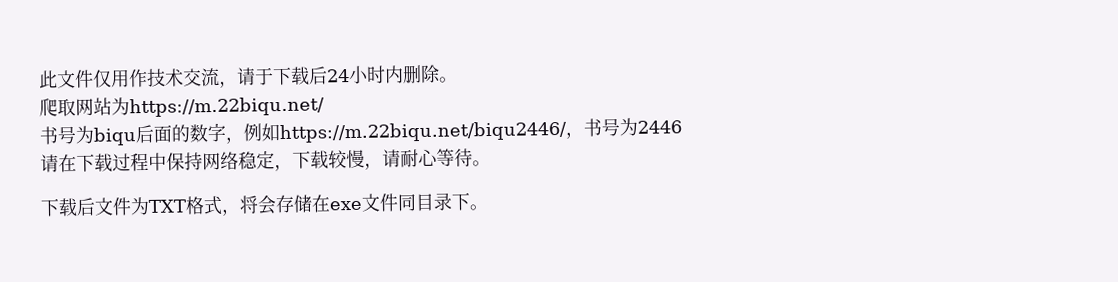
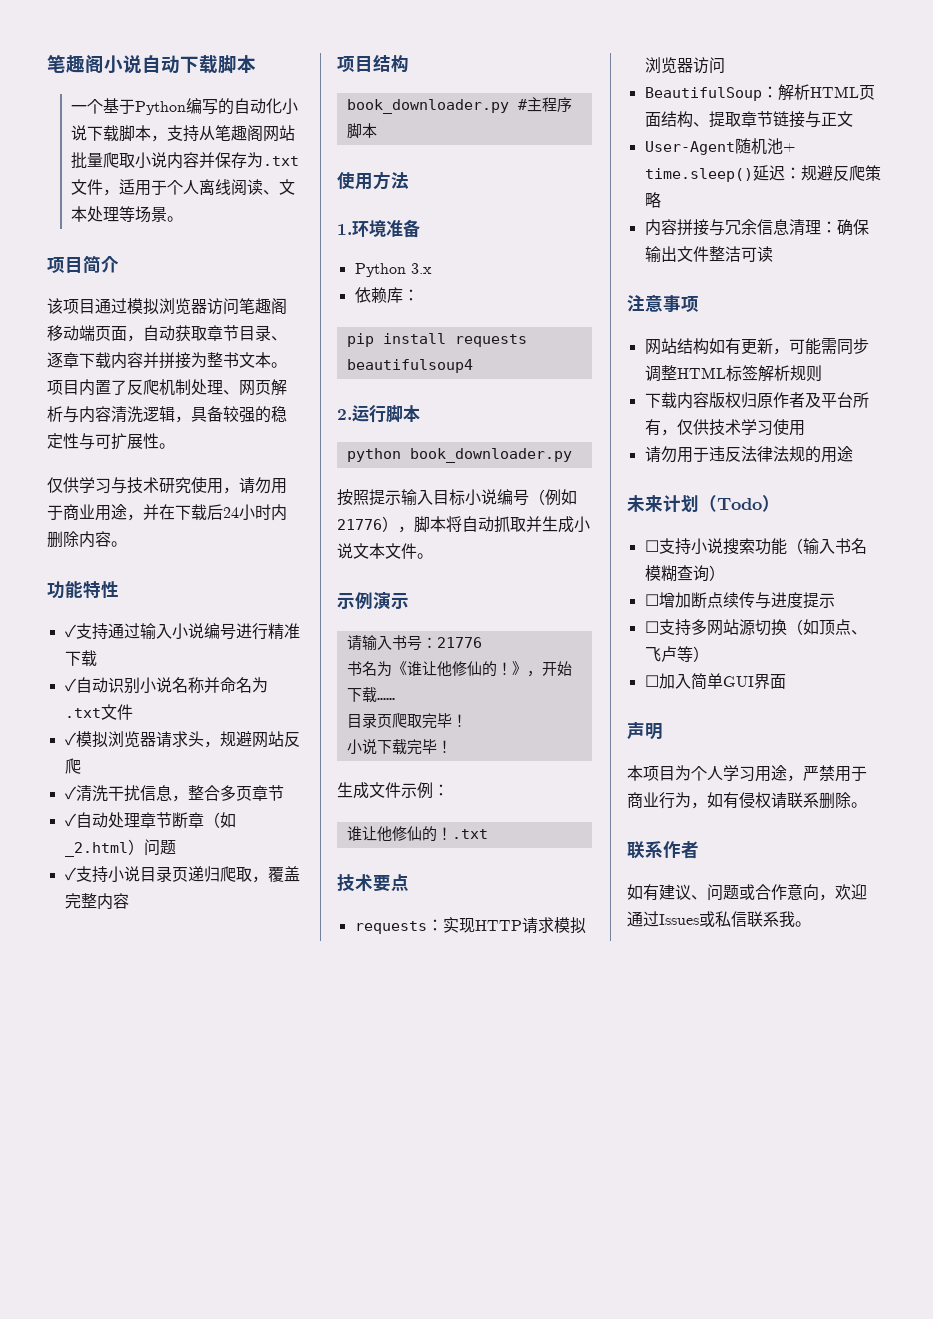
[38,67,274,89] 此文件仅用作技术交流，请于 -> [47,54,256,74] [70,98,298,115] [70,125,295,142] [70,152,299,169] [70,179,295,196] [70,206,183,223] [47,255,119,273] [47,298,287,315] [47,325,287,342] [47,352,287,369] [47,379,287,396] [47,406,287,423] [47,433,175,450] [47,477,287,494] [47,504,175,521] 笔趣阁小说自动下载脚本 // 一个基于Python编写的自动化小说下载脚本，支持从笔趣阁网站批量爬取小说内容并保存为.txt文件，适用于个人离线阅读、文本处理等场景。 // 项目简介 // 该项目通过模拟浏览器访问笔趣阁移动端页面，自动获取章节目录、逐章下载内容并拼接为整书文本。项目内置了反爬机制处理、网页解析与内容清洗逻辑，具备较强的稳定性与可扩展性。 // 仅供学习与技术研究使用，请勿用于商业用途，并在
[439,76,458,83] [39,96,325,118] [39,117,682,146] [40,148,491,173] [40,192,470,217] 。 // 爬取网站为https://m.22biqu.net/ // 书号为biqu后面的数字，例如https://m.22biqu.net/biqu2446/，书号为2446 // 请在下载过程中保持网络稳定，下载较慢，请耐心等待。 // 下载后文件为TXT格式，将会存储在exe文件同目录下 -> [79,531,127,548] [47,580,119,599] [64,623,300,640] [64,650,97,667] [64,677,268,694] [64,704,133,720] [64,731,300,748] [64,758,81,774] [64,785,284,802] [64,812,236,828] [64,839,176,857] [64,866,300,883] [64,893,129,910] [337,54,409,73] [346,97,572,114] [346,123,377,139] [337,171,409,190] [337,219,420,238] [354,263,432,277] [354,287,419,303] [346,333,527,347] [346,359,473,373] [337,405,420,423] [346,448,572,463] [337,489,577,506] [337,516,590,533] [337,543,433,559] [337,592,409,610] [346,635,482,651] [346,661,572,677] [346,687,395,703] [346,713,467,729] [346,739,452,755] [337,782,449,799] [346,826,488,842] [337,874,409,892] [354,917,586,934] [644,57,725,74] [644,84,875,101] [644,111,853,128] [644,138,795,155] [644,165,881,182] [644,192,661,208] [644,219,869,236] [644,246,773,262] [627,295,699,312] [644,338,869,355] [644,365,822,382] [644,392,869,409] [644,419,805,436] [644,446,853,463] [627,495,780,512] [644,538,867,555] [644,565,725,582] [644,592,835,609] [644,619,867,636] [644,646,709,662] [644,673,786,690] [627,722,663,740] [627,765,867,782] [627,792,867,809] [627,841,699,859] [627,884,867,901] [627,911,795,927] 内容。 // 功能特性 // ✓支持通过输入小说编号进行精准下载 // ✓自动识别小说名称并命名为.txt文件 // ✓模拟浏览器请求头，规避网站反爬 // ✓清洗干扰信息，整合多页章节 // ✓自动处理章节断章（如_2.html）问题 // ✓支持小说目录页递归爬取，覆盖完整内容 // 项目结构 // book_downloader.py #主程序脚本 // 使用方法 // 1.环境准备 // Python 3.x // 依赖库： // pip install requests beautifulsoup4 // 2.运行脚本 // python book_downloader.py // 按照提示输入目标小说编号（例如21776），脚本将自动抓取并生成小说文本文件。 // 示例演示 // 请输入书号：21776 // 书名为《谁让他修仙的！》，开始下载…… // 目录页爬取完毕！ // 小说下载完毕！ // 生成文件示例： // 谁让他修仙的！.txt // 技术要点 // requests：实现HTTP请求模拟浏览器访问 // BeautifulSoup：解析HTML页面结构、提取章节链接与正文 // User-Agent随机池+ time.sleep()延迟：规避反爬策略 // 内容拼接与冗余信息清理：确保输出文件整洁可读 // 注意事项 // 网站结构如有更新，可能需同步调整HTML标签解析规则 // 下载内容版权归原作者及平台所有，仅供技术学习使用 // 请勿用于违反法律法规的用途 // 未来计划（Todo） // ☐支持小说搜索功能（输入书名模糊查询） // ☐增加断点续传与进度提示 // ☐支持多网站源切换（如顶点、飞卢等） // ☐加入简单GUI界面 // 声明 // 本项目为个人学习用途，严禁用于商业行为，如有侵权请联系删除。 // 联系作者 // 如有建议、问题或合作意向，欢迎通过Issues或私信联系我

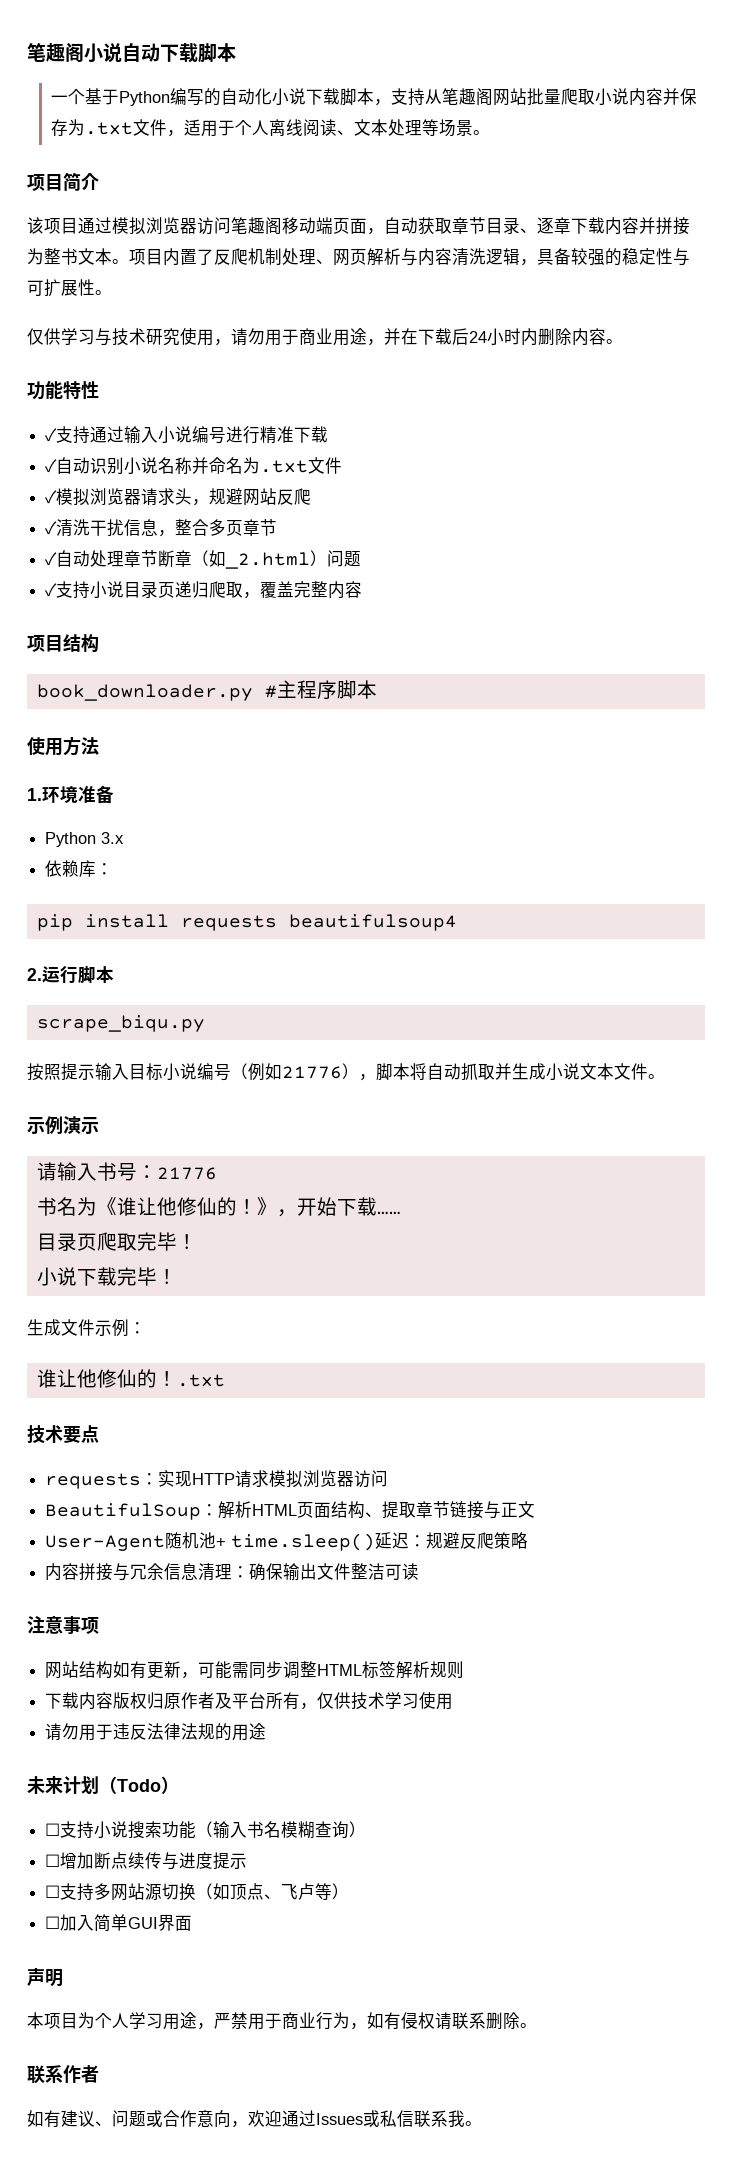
[346,448,572,463] python book_downloader.py -> [36,1015,205,1032] scrape_biqu.py

